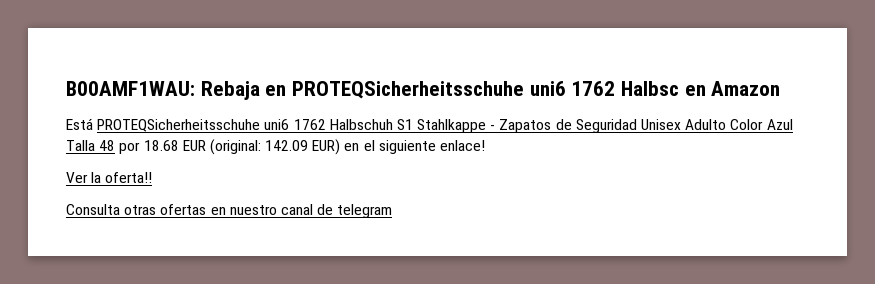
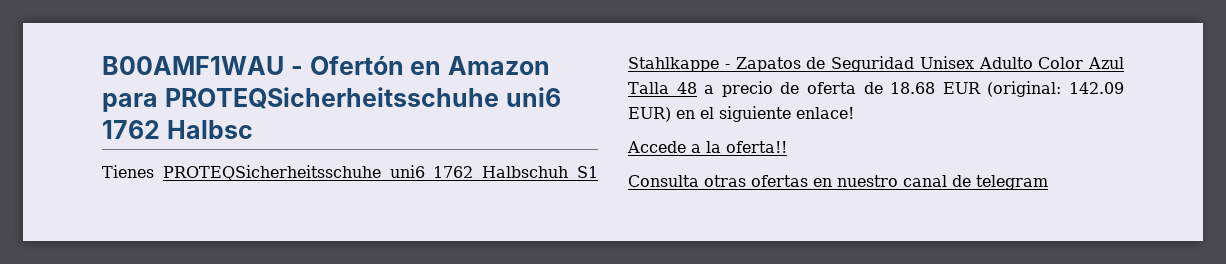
[66,81,287,100] B00AMF1WAU: Rebaja en -> [102,56,550,75] [102,93,158,112] B00AMF1WAU - Ofertón en Amazon para
[684,81,781,96] [66,118,93,130] en Amazon // Está -> [102,165,154,178] // Tienes
[119,142,141,154] por -> [704,81,883,97] a precio de oferta de
[66,172,88,183] Ver -> [627,141,701,153] Accede a

